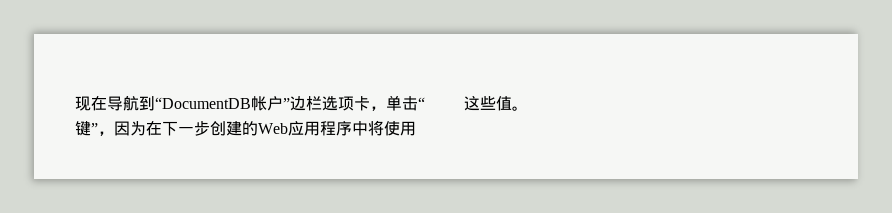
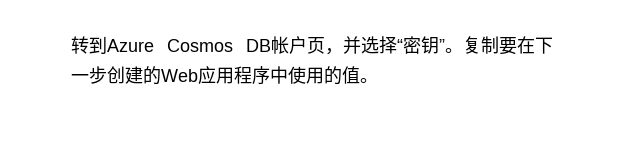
[75,95,425,111] [75,121,146,136] 现在导航到“DocumentDB帐户”边栏选项卡，单击“键”，因为 -> [71,36,517,55] 转到Azure Cosmos DB帐户页，并选择“密钥”。复制要
[368,120,416,136] [464,96,496,111] 将使用这些 -> [288,66,342,85] 使用的

